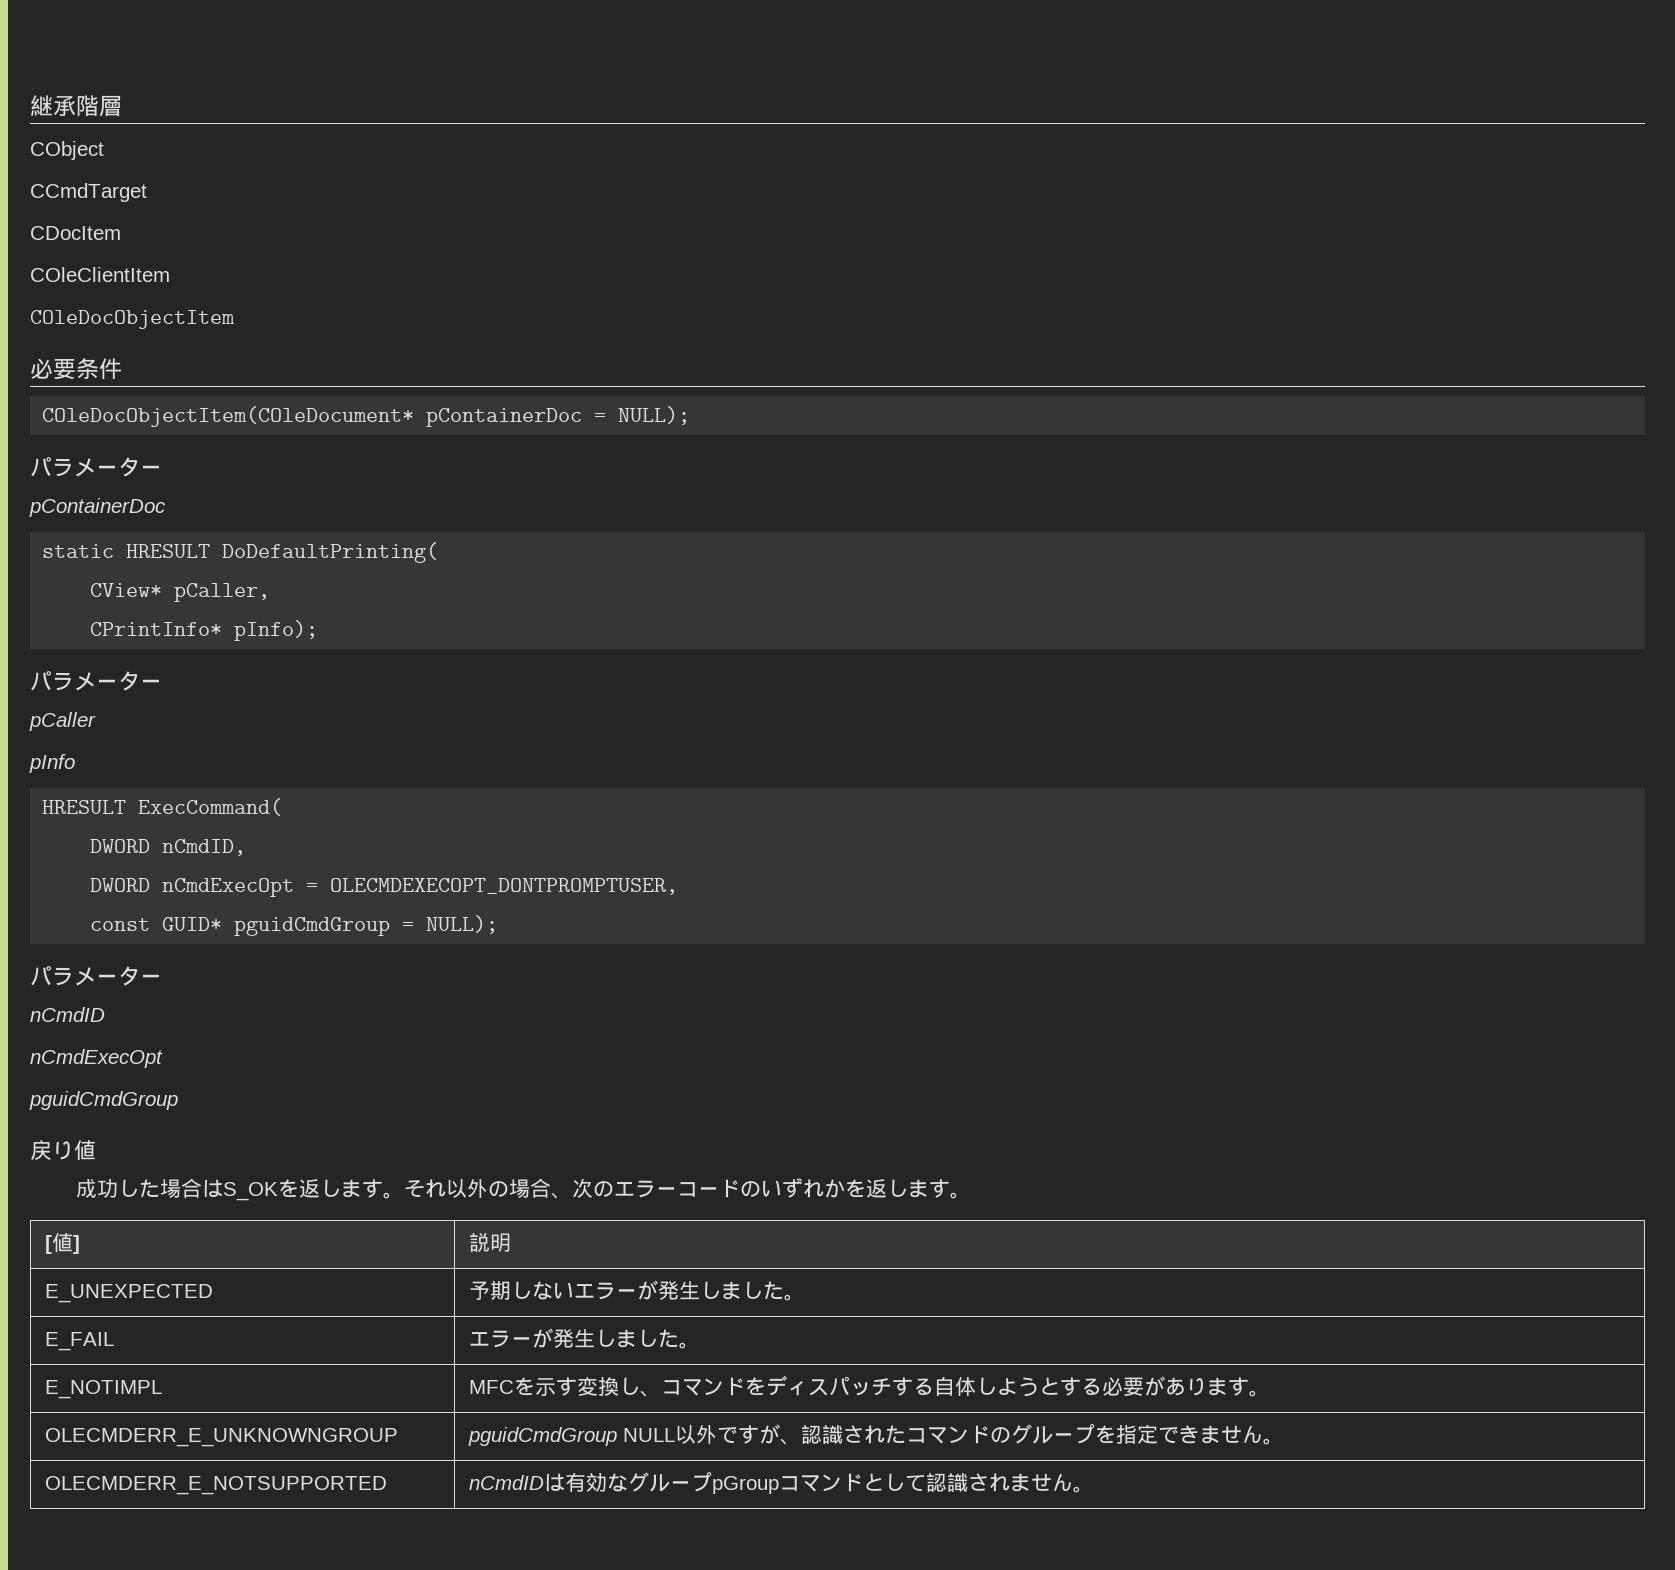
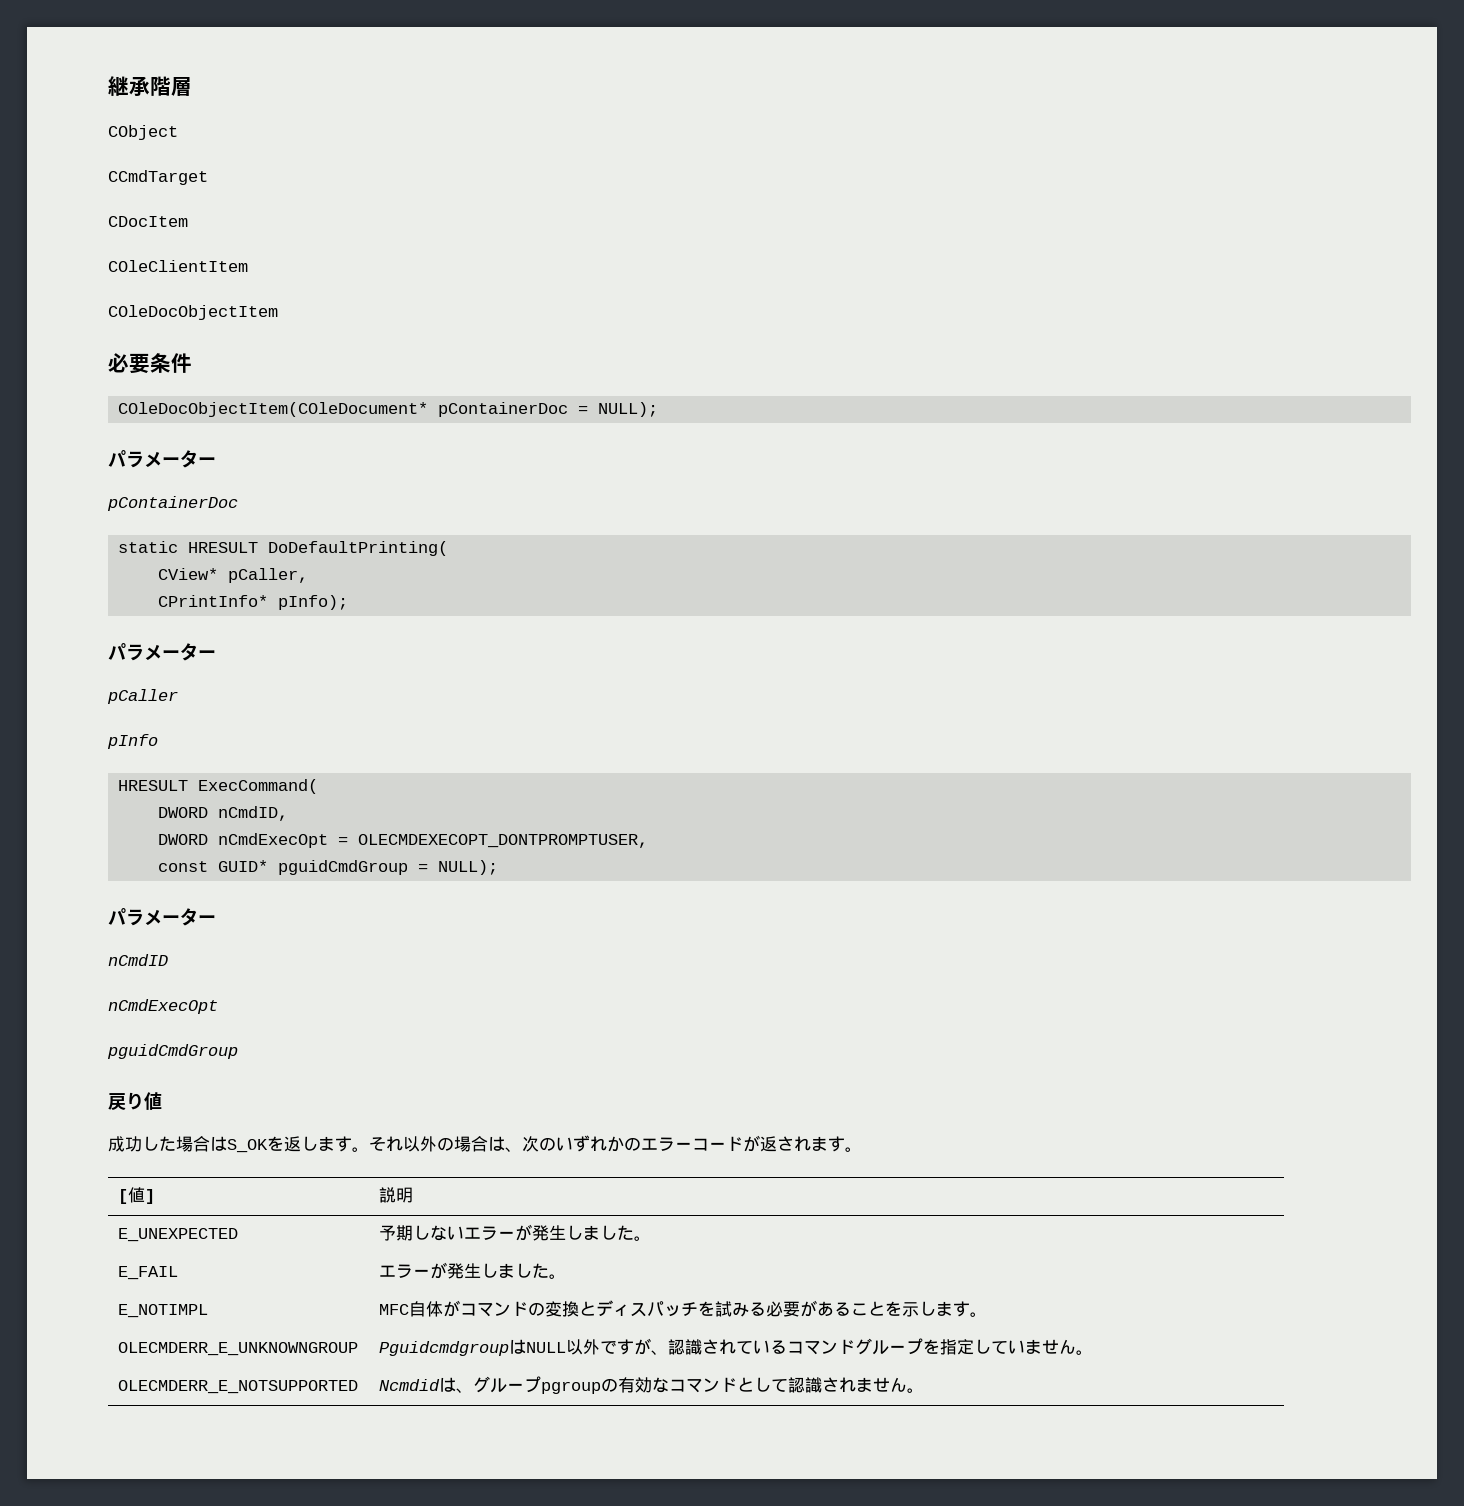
[550,1178,908,1199] 、次のエラーコードのいずれかを返し -> [488,1135,811,1152] は、次のいずれかのエラーコードが返され
[513,1375,1207,1397] を示す変換し、コマンドをディスパッチする自体しようとする必要があり -> [409,1300,937,1317] 自体がコマンドの変換とディスパッチを試みる必要があることを示し
[467,1427,617,1446] pguidCmdGroup -> [379,1339,527,1356] Pguidcmdgroupは
[884,1425,1011,1444] たコマンドの -> [736,1339,856,1355] ているコマンド
[1157,1425,1200,1444] でき -> [974,1339,1026,1354] してい
[468,1472,779,1494] nCmdIDは有効なグループpGroup -> [379,1376,670,1394] Ncmdidは、グループpgroupの有効な

